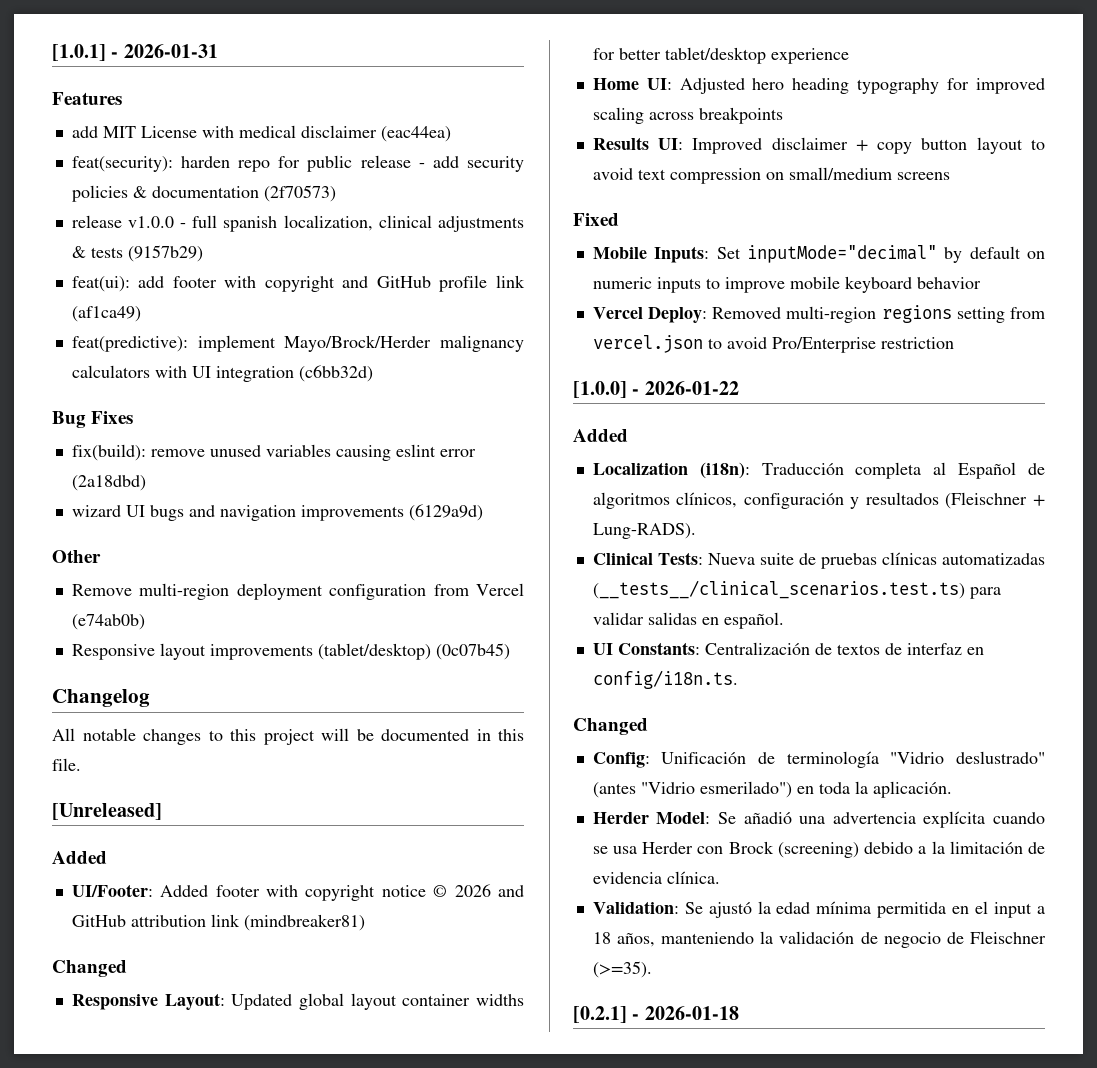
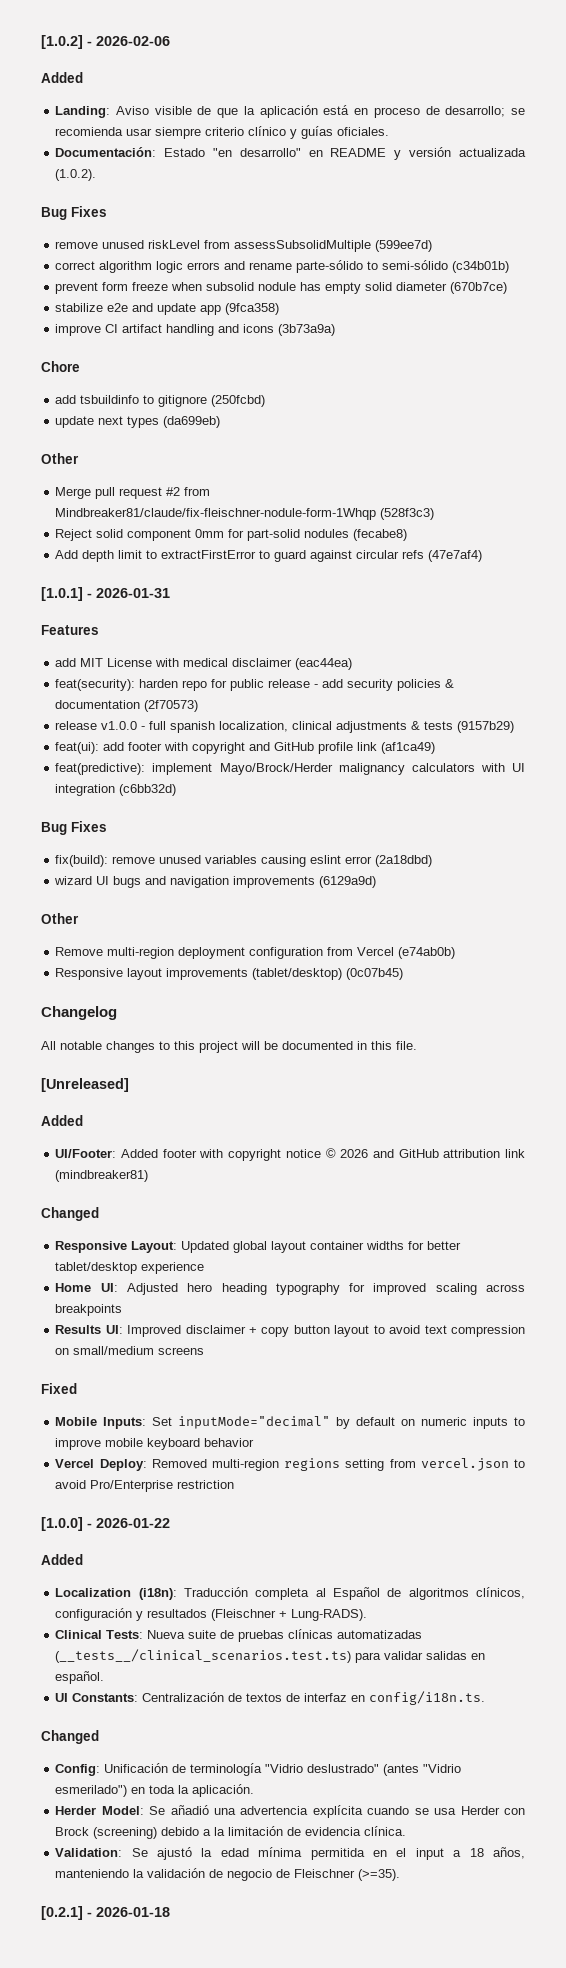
(52, 52) none -> [41,35,170,49] [41,72,83,83] [55,105,526,118] [55,126,390,139] [55,147,526,160] [55,169,97,181] [41,206,107,220] [55,240,433,252] [55,260,510,273] [55,282,508,294] [55,303,280,315] [55,324,336,336] [41,361,80,372] [55,395,266,407] [55,416,221,428] [41,453,79,464] [55,487,211,499] [55,508,435,520] [55,529,408,541] [55,550,483,562] [1.0.2] - 2026-02-06 // Added // Landing: Aviso visible de que la aplicación está en proceso de desarrollo; se recomienda usar siempre criterio clínico y guías oficiales. // Documentación: Estado "en desarrollo" en README y versión actualizada (1.0.2). // Bug Fixes // remove unused riskLevel from assessSubsolidMultiple (599ee7d) // correct algorithm logic errors and rename parte-sólido to semi-sólido (c34b01b) // prevent form freeze when subsolid nodule has empty solid diameter (670b7ce) // stabilize e2e and update app (9fca358) // improve CI artifact handling and icons (3b73a9a) // Chore // add tsbuildinfo to gitignore (250fcbd) // update next types (da699eb) // Other // Merge pull request #2 from Mindbreaker81/claude/fix-fleischner-nodule-form-1Whqp (528f3c3) // Reject solid component 0mm for part-solid nodules (fecabe8) // Add depth limit to extractFirstError to guard against circular refs (47e7af4) //

